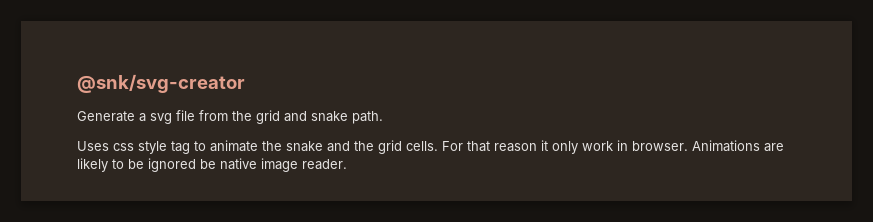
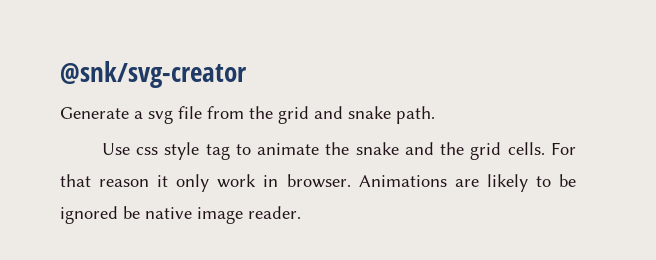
[77,141,109,151] Uses -> [101,143,130,155] Use

